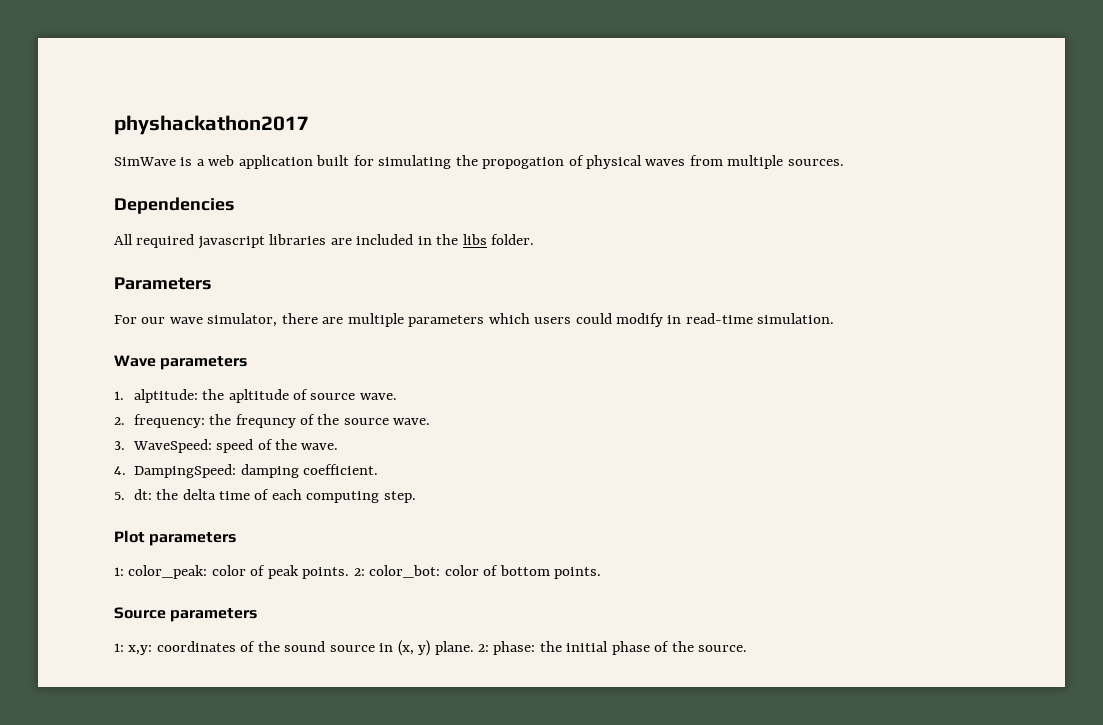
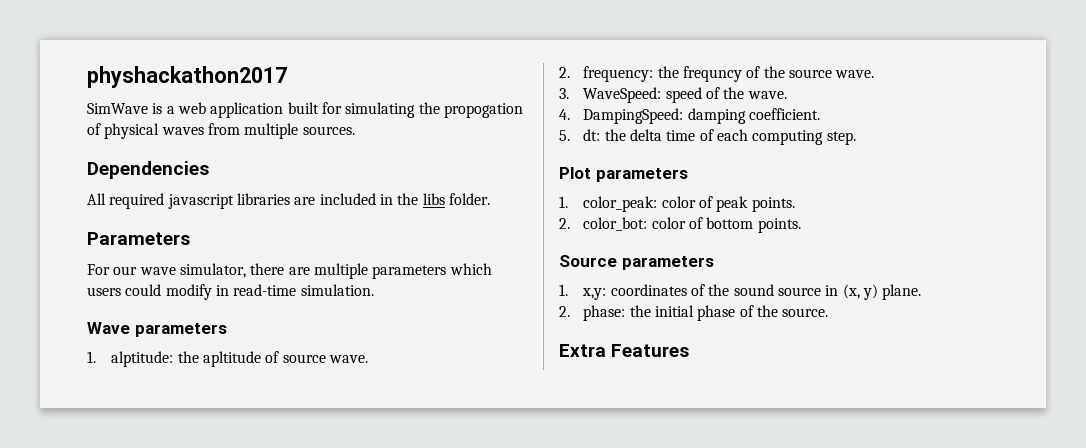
[114,567,124,576] 1: -> [559,196,568,208] 1.
[353,568,365,576] 2: -> [559,218,570,229] // 2.
[114,643,124,652] 1: -> [559,284,568,296] 1.
[478,644,490,652] 2: -> [559,306,570,317] // 2.
(748, 648) none -> [559,344,690,357] // Extra Features

